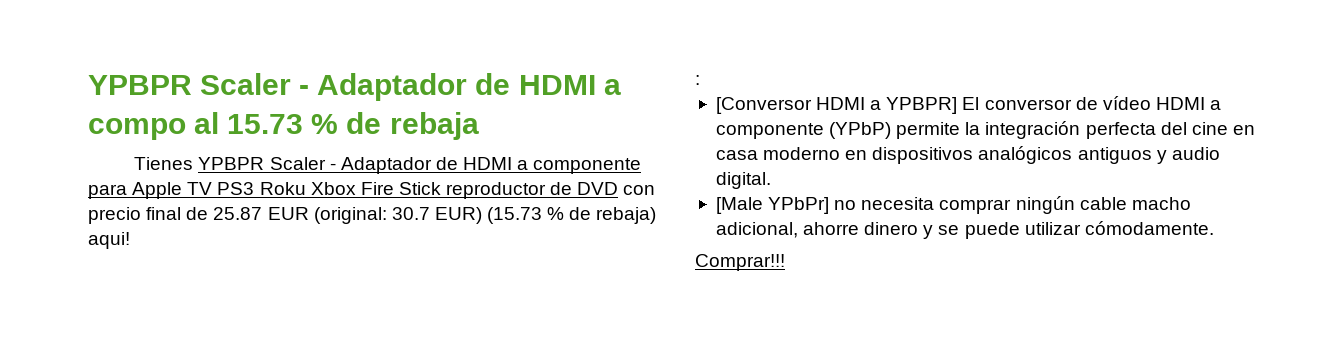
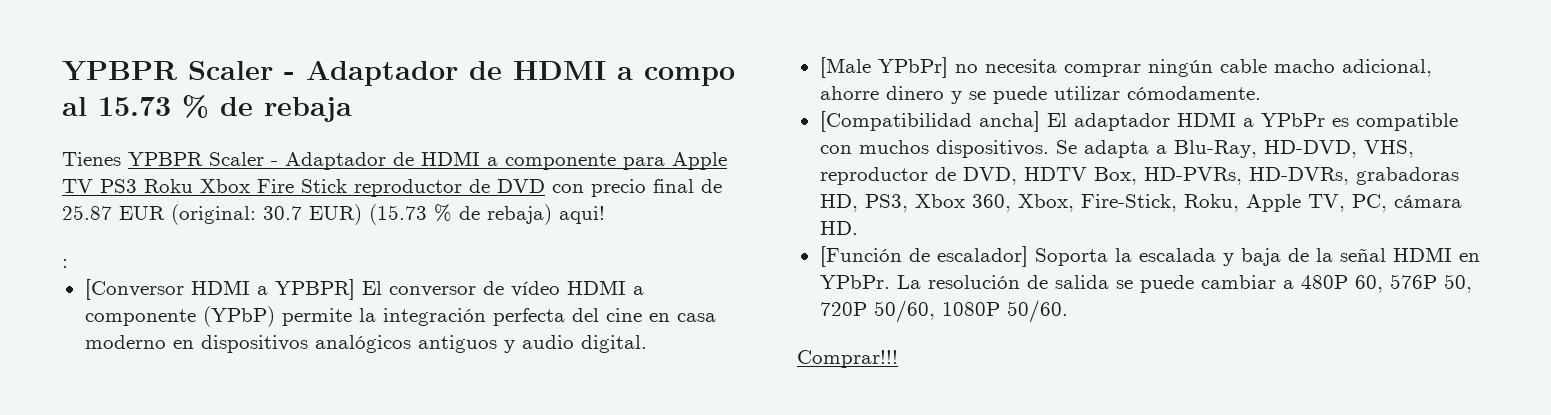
(1214, 228) none -> [819,111,1458,132] [819,140,1414,158] [819,167,1459,185] [819,194,1462,212] [819,221,858,235] [819,246,1480,267] [819,274,1472,293] [819,300,1068,323] // [Compatibilidad ancha] El adaptador HDMI a YPbPr es compatible con muchos dispositivos. Se adapta a Blu-Ray, HD-DVD, VHS, reproductor de DVD, HDTV Box, HD-PVRs, HD-DVRs, grabadoras HD, PS3, Xbox 360, Xbox, Fire-Stick, Roku, Apple TV, PC, cámara HD. // [Función de escalador] Soporta la escalada y baja de la señal HDMI en YPbPr. La resolución de salida se puede cambiar a 480P 60, 576P 50, 720P 50/60, 1080P 50/60.

